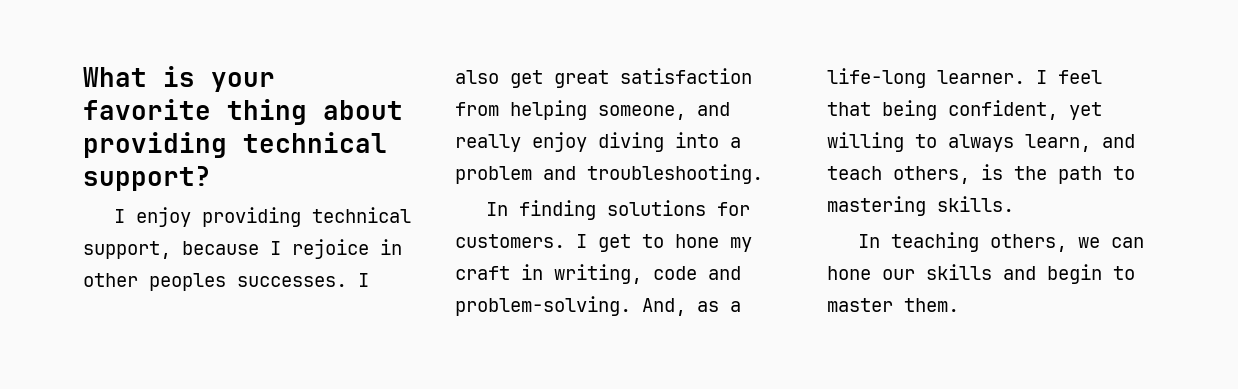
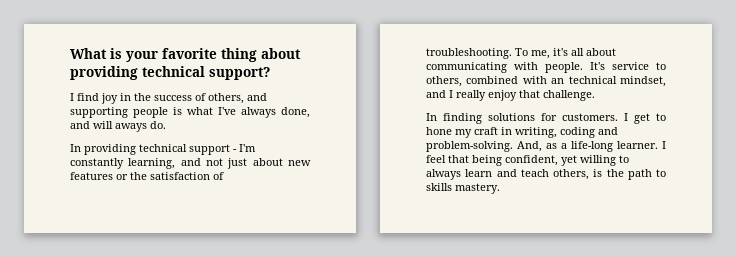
[135,207,411,227] [83,239,402,259] [83,273,369,291] [455,68,752,88] [455,100,730,120] [455,132,741,152] [455,164,763,184] enjoy providing technical support, because I rejoice in other peoples successes. I also get great satisfaction from helping someone, and really enjoy diving into a problem and troubleshooting. -> [77,93,267,104] [70,107,310,118] [70,121,166,132] [70,144,256,155] [70,158,312,169] [70,172,224,180] [426,48,616,59] [426,62,666,73] [426,76,666,87] [426,90,595,101] find joy in the success of others, and supporting people is what I've always done, and will aways do. // In providing technical support - I'm constantly learning, and not just about new features or the satisfaction of troubleshooting. To me, it's all about communicating with people. It's service to others, combined with an technical mindset, and I really enjoy that challenge.
[653,266,697,280] code -> [560,127,595,138] coding
[1025,134,1091,152] learn, -> [465,169,493,177] learn
[827,196,1014,216] [857,232,1144,252] [827,264,1135,284] [827,298,959,312] mastering skills. // In teaching others, we can hone our skills and begin to master them. -> [426,183,500,194] skills mastery.

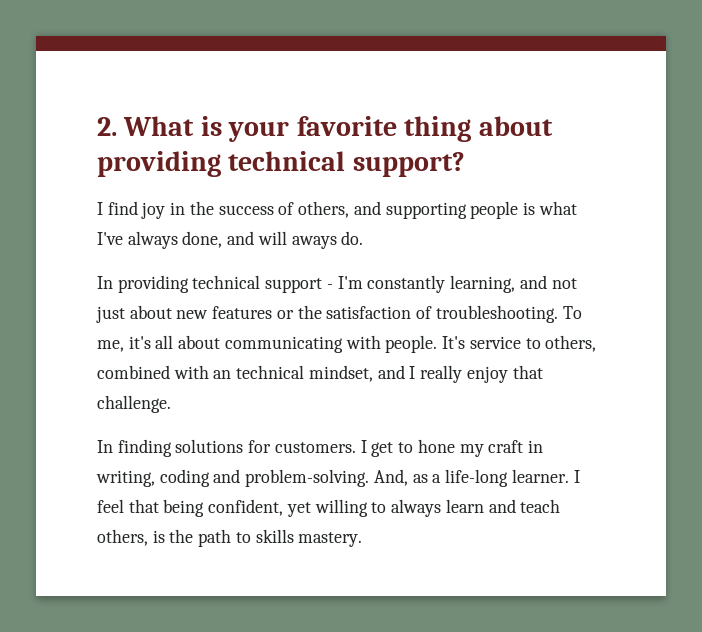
(70, 53) none -> [97,117,117,136] 2.

